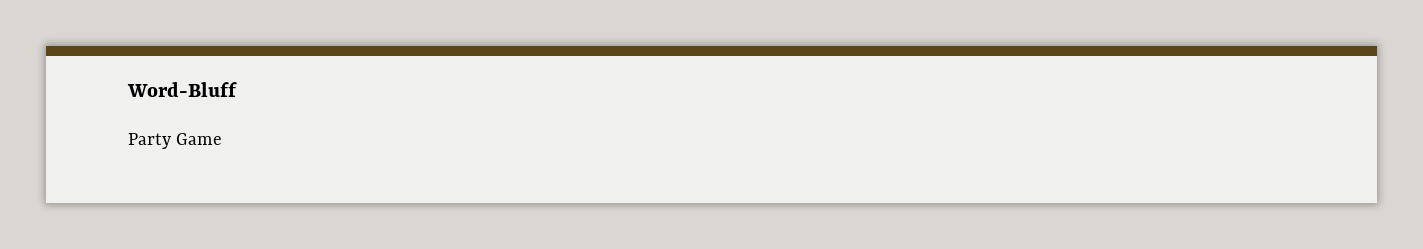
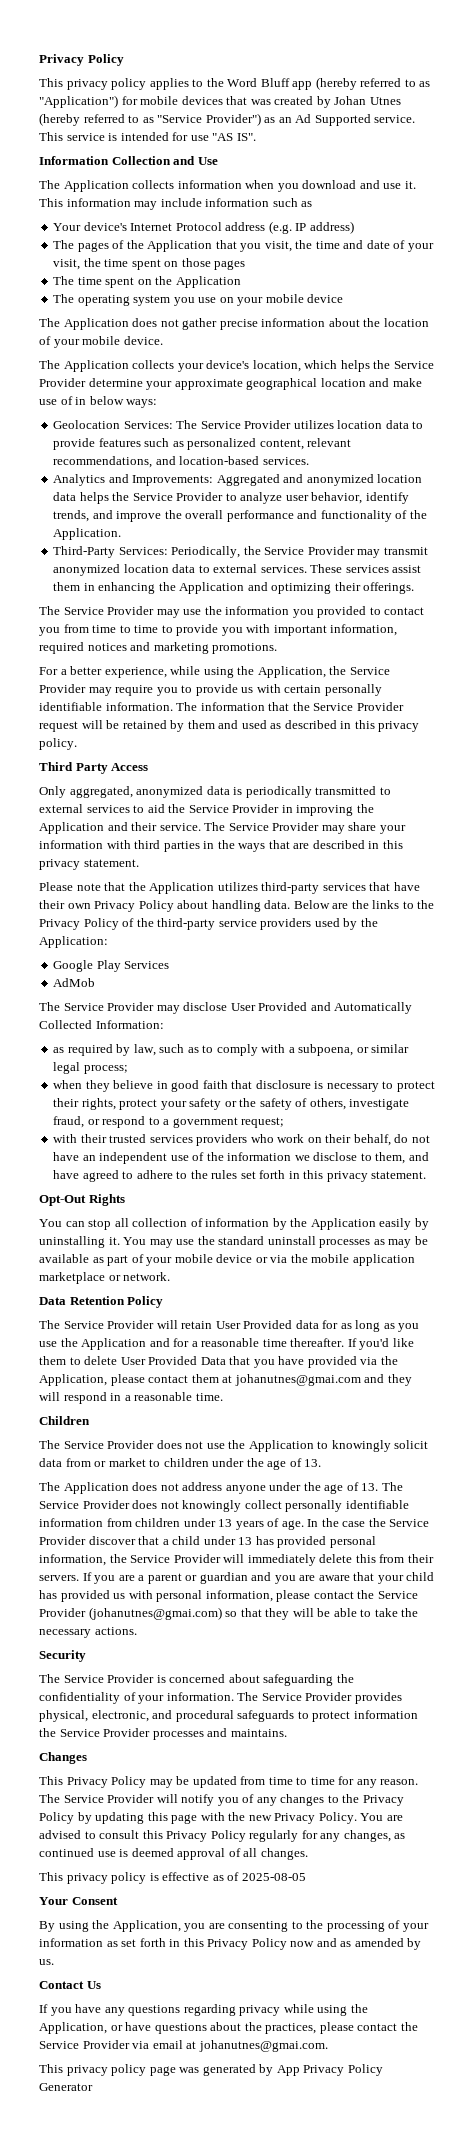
[127,82,237,97] [128,133,223,149] Word-Bluff // Party Game -> [39,54,124,66] [39,77,431,90] [39,95,401,108] [39,113,416,126] [39,132,256,141] [39,156,218,165] [39,180,416,192] [39,198,313,210] [53,221,354,234] [53,240,434,252] [53,258,246,270] [53,276,241,288] [53,294,344,306] [39,318,429,330] [39,336,163,348] [39,360,434,372] [39,378,422,390] [39,396,158,408] [53,420,424,429] [53,438,352,450] [53,456,309,468] [53,474,423,486] [53,492,409,504] [53,510,427,522] [53,528,122,540] [53,546,428,558] [53,564,422,576] [53,582,415,594] [39,606,425,618] [39,624,398,636] [39,642,278,654] [39,666,390,678] [39,684,382,696] [39,702,404,711] [39,720,420,732] [39,738,77,750] [39,762,149,774] [39,786,391,798] [39,804,374,816] [39,822,406,834] [39,840,403,852] [39,859,139,870] [39,882,420,894] [39,900,435,912] [39,918,378,930] [39,936,108,948] [53,960,170,972] [53,978,96,987] [39,1002,413,1014] [39,1020,164,1029] [53,1044,410,1056] [53,1062,128,1074] [53,1080,435,1092] [53,1098,410,1110] [53,1116,285,1128] [53,1134,430,1146] [53,1152,429,1164] [53,1170,427,1182] [39,1194,125,1206] [39,1218,429,1230] [39,1236,428,1248] [39,1254,415,1266] [39,1272,171,1284] [39,1296,164,1308] [39,1320,420,1332] [39,1338,414,1350] [39,1356,398,1368] [39,1374,412,1386] [39,1392,223,1404] [39,1416,90,1425] [39,1440,429,1452] [39,1458,322,1470] [39,1482,403,1494] [39,1500,409,1512] [39,1518,430,1530] [39,1536,376,1548] [39,1554,434,1566] [39,1572,435,1584] [39,1590,418,1602] [39,1607,419,1620] [39,1627,137,1638] [39,1650,86,1662] [39,1674,354,1686] [39,1692,402,1704] [39,1710,418,1722] [39,1728,287,1740] [39,1752,87,1764] [39,1776,419,1788] [39,1794,404,1806] [39,1812,403,1824] [39,1830,406,1842] [39,1848,308,1860] [39,1872,306,1884] [39,1897,118,1905] [39,1920,429,1932] [39,1938,422,1950] [39,1959,54,1965] [39,1981,101,1989] [39,2004,368,2016] [39,2022,418,2034] [39,2040,328,2052] [39,2064,383,2076] [39,2083,93,2091] Privacy Policy // This privacy policy applies to the Word Bluff app (hereby referred to as "Application") for mobile devices that was created by Johan Utnes (hereby referred to as "Service Provider") as an Ad Supported service. This service is intended for use "AS IS". // Information Collection and Use // The Application collects information when you download and use it. This information may include information such as // Your device's Internet Protocol address (e.g. IP address) // The pages of the Application that you visit, the time and date of your visit, the time spent on those pages // The time spent on the Application // The operating system you use on your mobile device // The Application does not gather precise information about the location of your mobile device. // The Application collects your device's location, which helps the Service Provider determine your approximate geographical location and make use of in below ways: // Geolocation Services: The Service Provider utilizes location data to provide features such as personalized content, relevant recommendations, and location-based services. // Analytics and Improvements: Aggregated and anonymized location data helps the Service Provider to analyze user behavior, identify trends, and improve the overall performance and functionality of the Application. // Third-Party Services: Periodically, the Service Provider may transmit anonymized location data to external services. These services assist them in enhancing the Application and optimizing their offerings. // The Service Provider may use the information you provided to contact you from time to time to provide you with important information, required notices and marketing promotions. // For a better experience, while using the Application, the Service Provider may require you to provide us with certain personally identifiable information. The information that the Service Provider request will be retained by them and used as described in this privacy policy. // Third Party Access // Only aggregated, anonymized data is periodically transmitted to external services to aid the Service Provider in improving the Application and their service. The Service Provider may share your information with third parties in the ways that are described in this privacy statement. // Please note that the Application utilizes third-party services that have their own Privacy Policy about handling data. Below are the links to the Privacy Policy of the third-party service providers used by the Application: // Google Play Services // AdMob // The Service Provider may disclose User Provided and Automatically Collected Information: // as required by law, such as to comply with a subpoena, or similar legal process; // when they believe in good faith that disclosure is necessary to protect their rights, protect your safety or the safety of others, investigate fraud, or respond to a government request; // with their trusted services providers who work on their behalf, do not have an independent use of the information we disclose to them, and have agreed to adhere to the rules set forth in this privacy statement. // Opt-Out Rights // You can stop all collection of information by the Application easily by uninstalling it. You may use the standard uninstall processes as may be available as part of your mobile device or via the mobile application marketplace or network. // Data Retention Policy // The Service Provider will retain User Provided data for as long as you use the Application and for a reasonable time thereafter. If you'd like them to delete User Provided Data that you have provided via the Application, please contact them at johanutnes@gmai.com and they will respond in a reasonable time. // Children // The Service Provider does not use the Application to knowingly solicit data from or market to children under the age of 13. // The Application does not address anyone under the age of 13. The Service Provider does not knowingly collect personally identifiable information from children under 13 years of age. In the case the Service Provider discover that a child under 13 has provided personal information, the Service Provider will immediately delete this from their servers. If you are a parent or guardian and you are aware that your child has provided us with personal information, please contact the Service Provider (johanutnes@gmai.com) so that they will be able to take the necessary actions. // Security // The Service Provider is concerned about safeguarding the confidentiality of your information. The Service Provider provides physical, electronic, and procedural safeguards to protect information the Service Provider processes and maintains. // Changes // This Privacy Policy may be updated from time to time for any reason. The Service Provider will notify you of any changes to the Privacy Policy by updating this page with the new Privacy Policy. You are advised to consult this Privacy Policy regularly for any changes, as continued use is deemed approval of all changes. // This privacy policy is effective as of 2025-08-05 // Your Consent // By using the Application, you are consenting to the processing of your information as set forth in this Privacy Policy now and as amended by us. // Contact Us // If you have any questions regarding privacy while using the Application, or have questions about the practices, please contact the Service Provider via email at johanutnes@gmai.com. // This privacy policy page was generated by App Privacy Policy Generator

